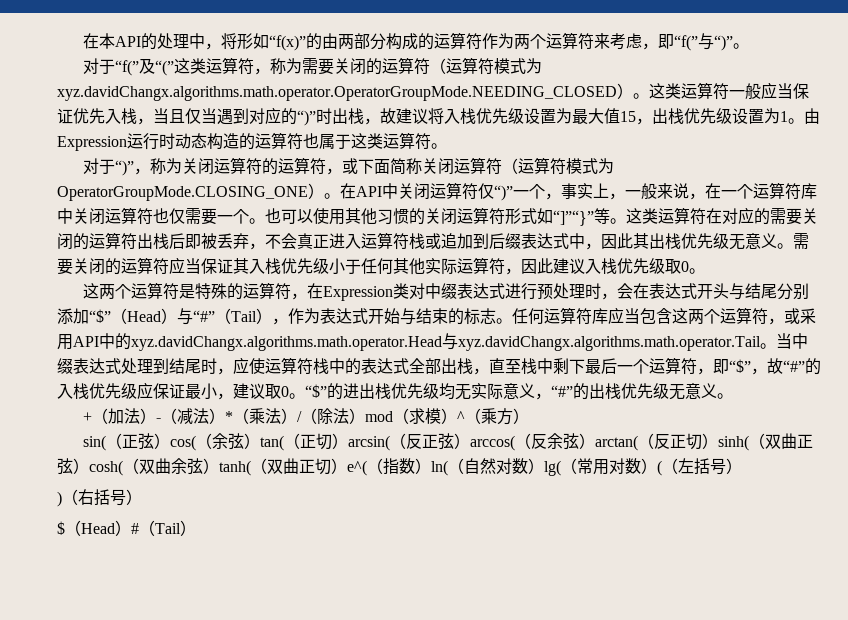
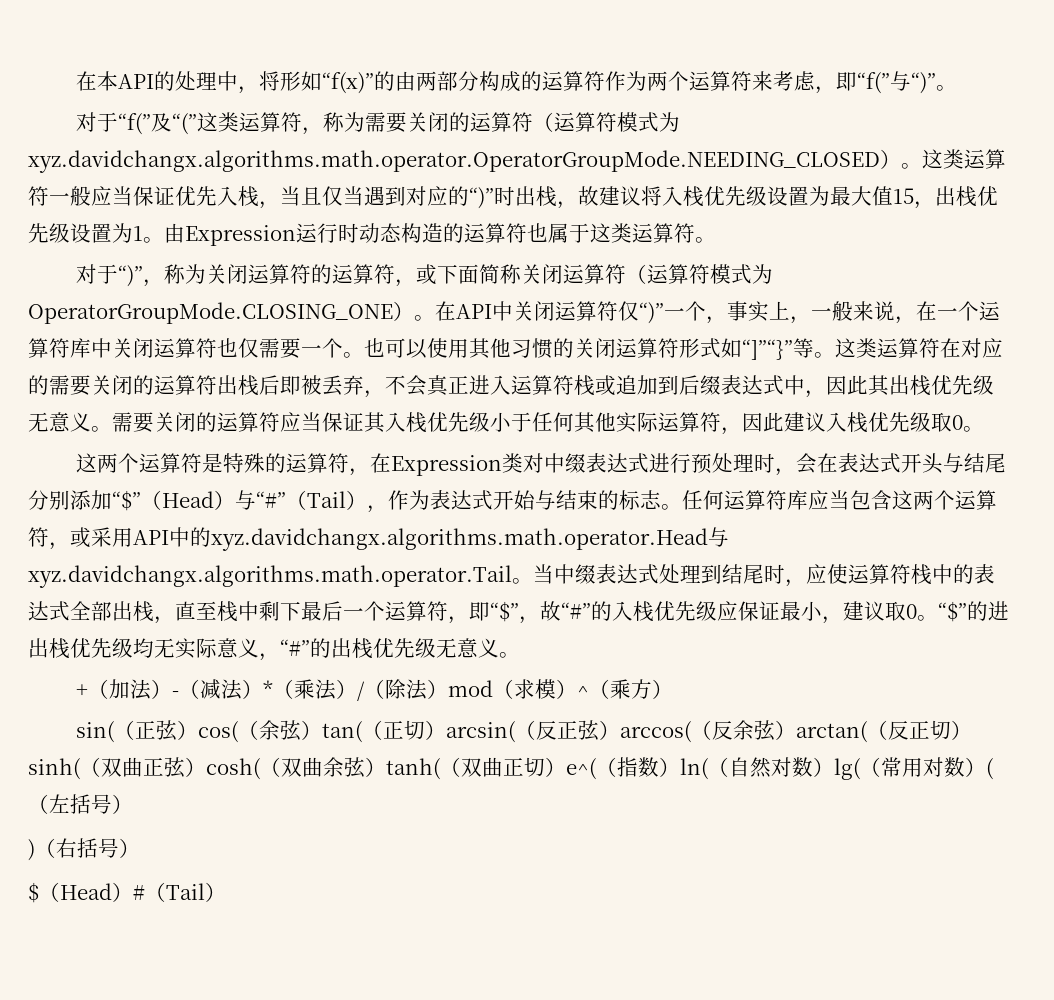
[57,86,617,101] xyz.davidChangx.algorithms.math.operator.OperatorGroupMode.NEEDING_CLOSED -> [28,150,880,173] xyz.davidchangx.algorithms.math.operator.OperatorGroupMode.NEEDING_CLOSED
[131,333,761,351] xyz.davidChangx.algorithms.math.operator.Head与xyz.davidChangx.algorithms.math.operator.Tail -> [211,527,729,551] [28,565,512,588] xyz.davidchangx.algorithms.math.operator.Head与xyz.davidchangx.algorithms.math.operator.Tail

